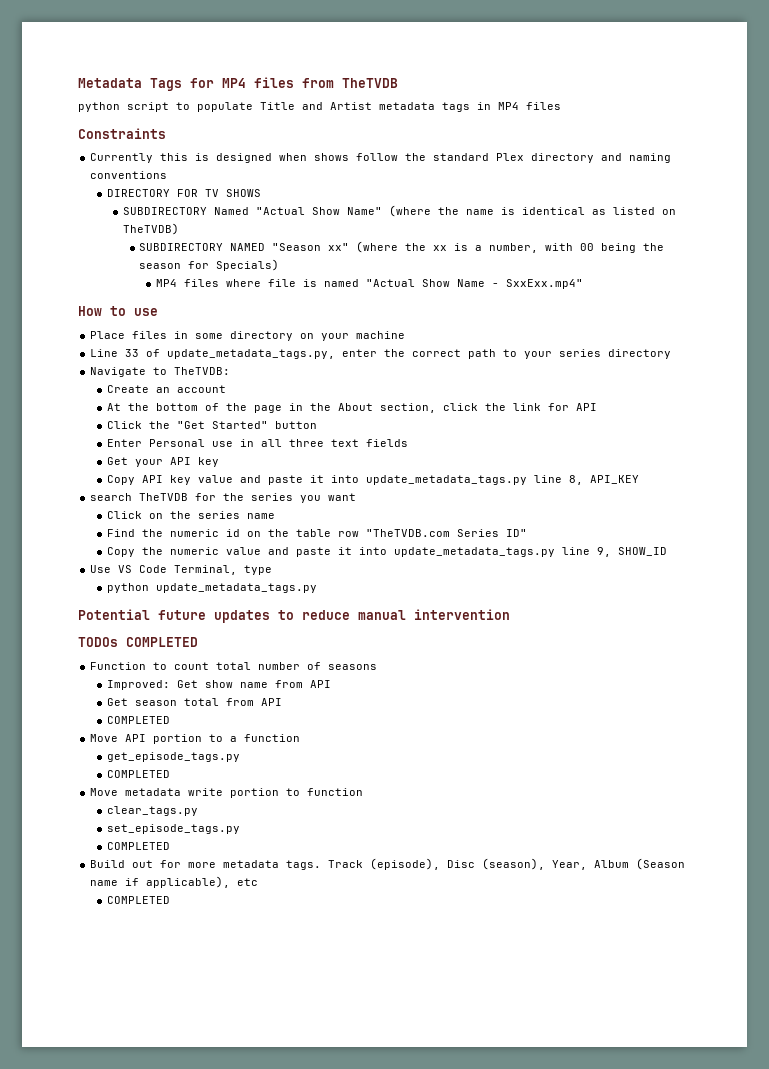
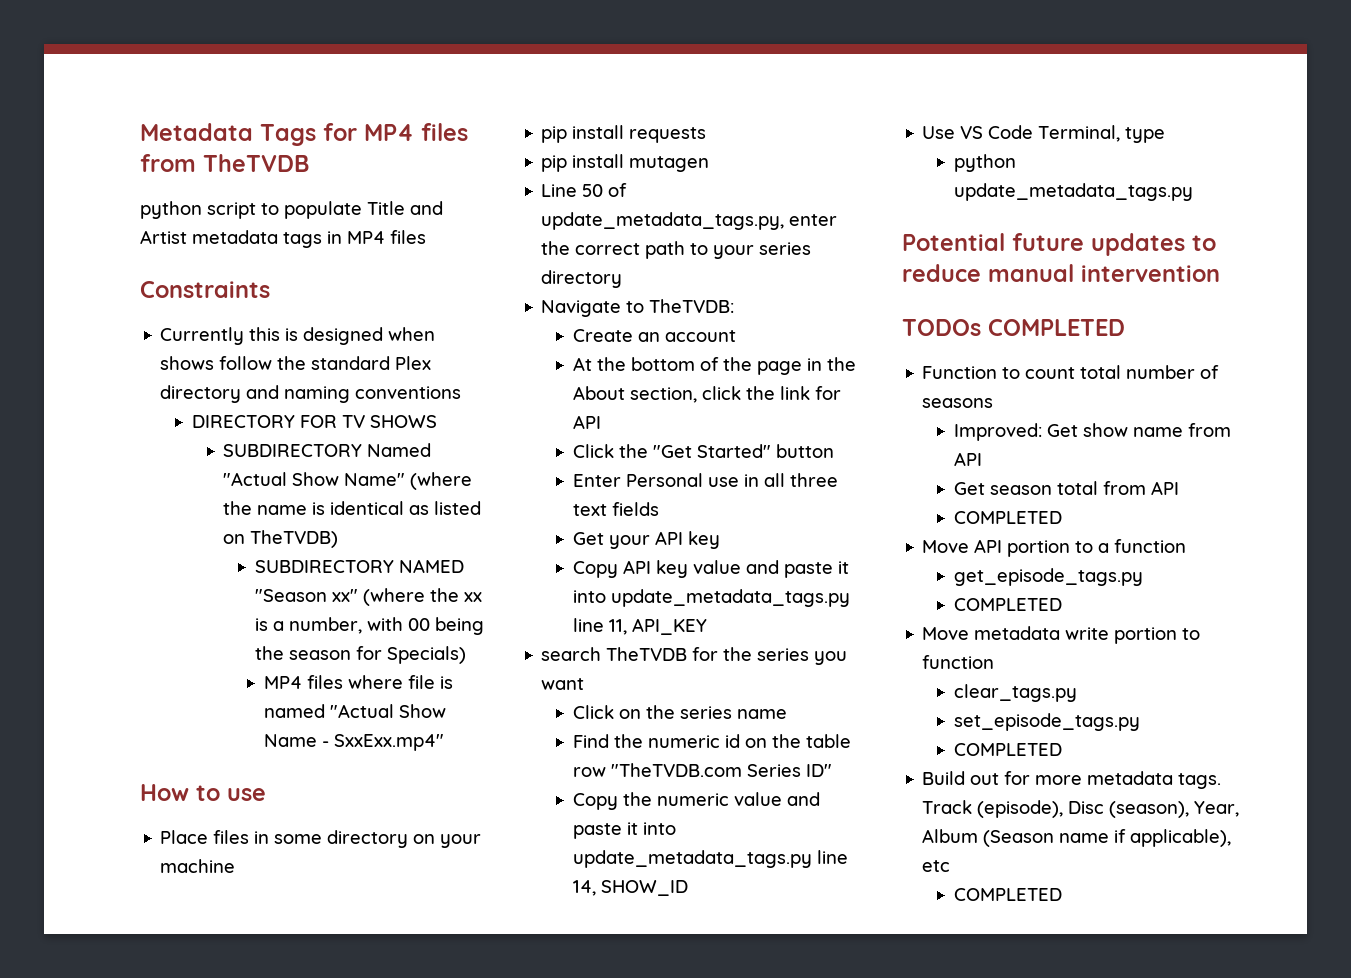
(406, 335) none -> [541,125,707,143] [541,154,710,172] // pip install requests // pip install mutagen
[125,349,140,357] 33 -> [582,184,604,197] 50
[568,475,583,485] 8, -> [608,619,627,635] 11,
[596,547,611,557] 9, -> [572,880,596,896] 14,

